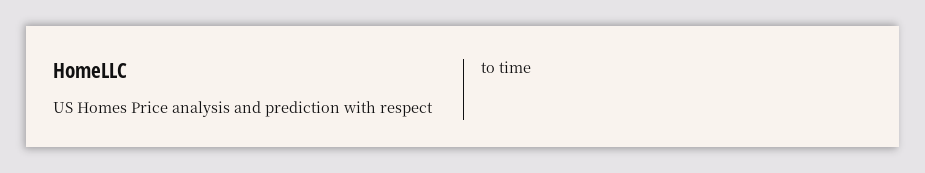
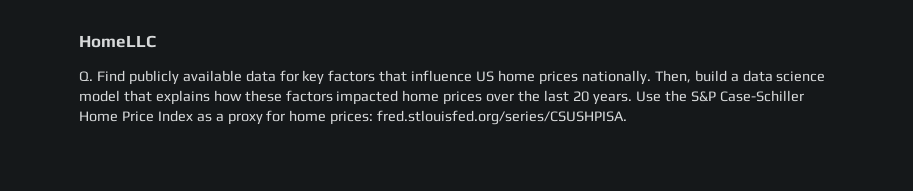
[53,101,433,117] [481,61,531,73] US Homes Price analysis and prediction with respect to time -> [79,70,826,85] [79,90,804,105] [79,110,628,125] Q. Find publicly available data for key factors that influence US home prices nationally. Then, build a data science model that explains how these factors impacted home prices over the last 20 years. Use the S&P Case-Schiller Home Price Index as a proxy for home prices: fred.stlouisfed.org/series/CSUSHPISA.

